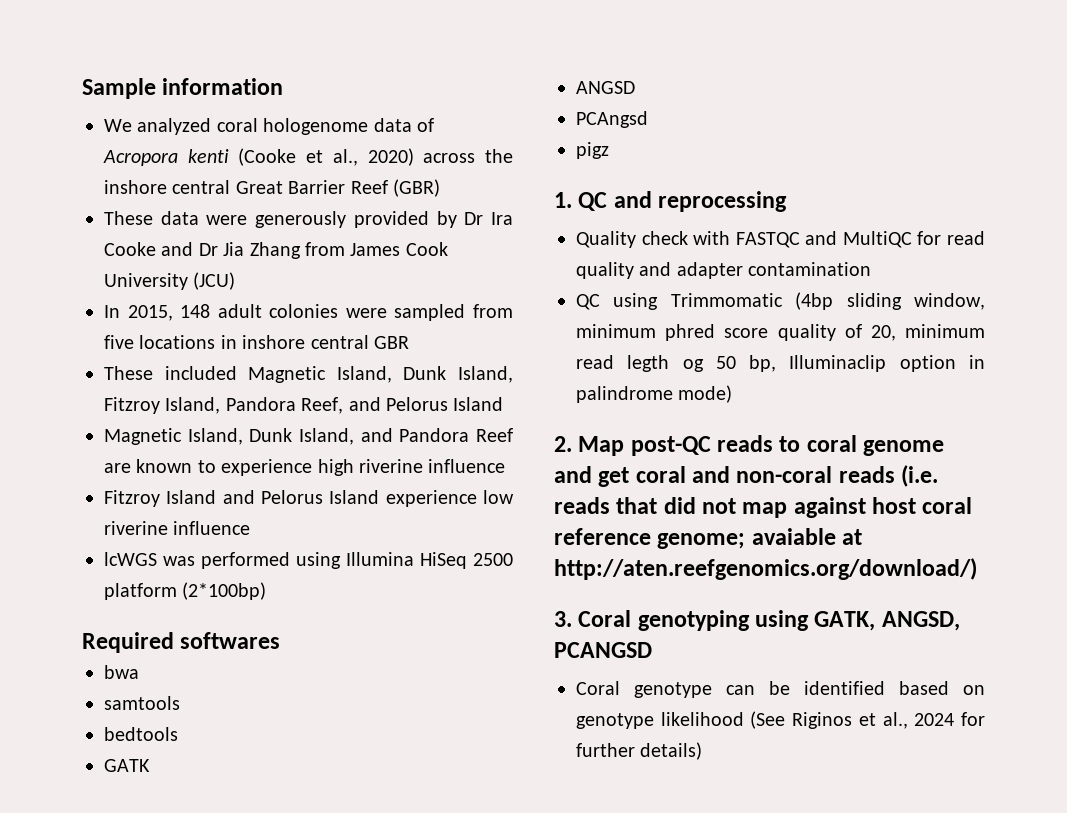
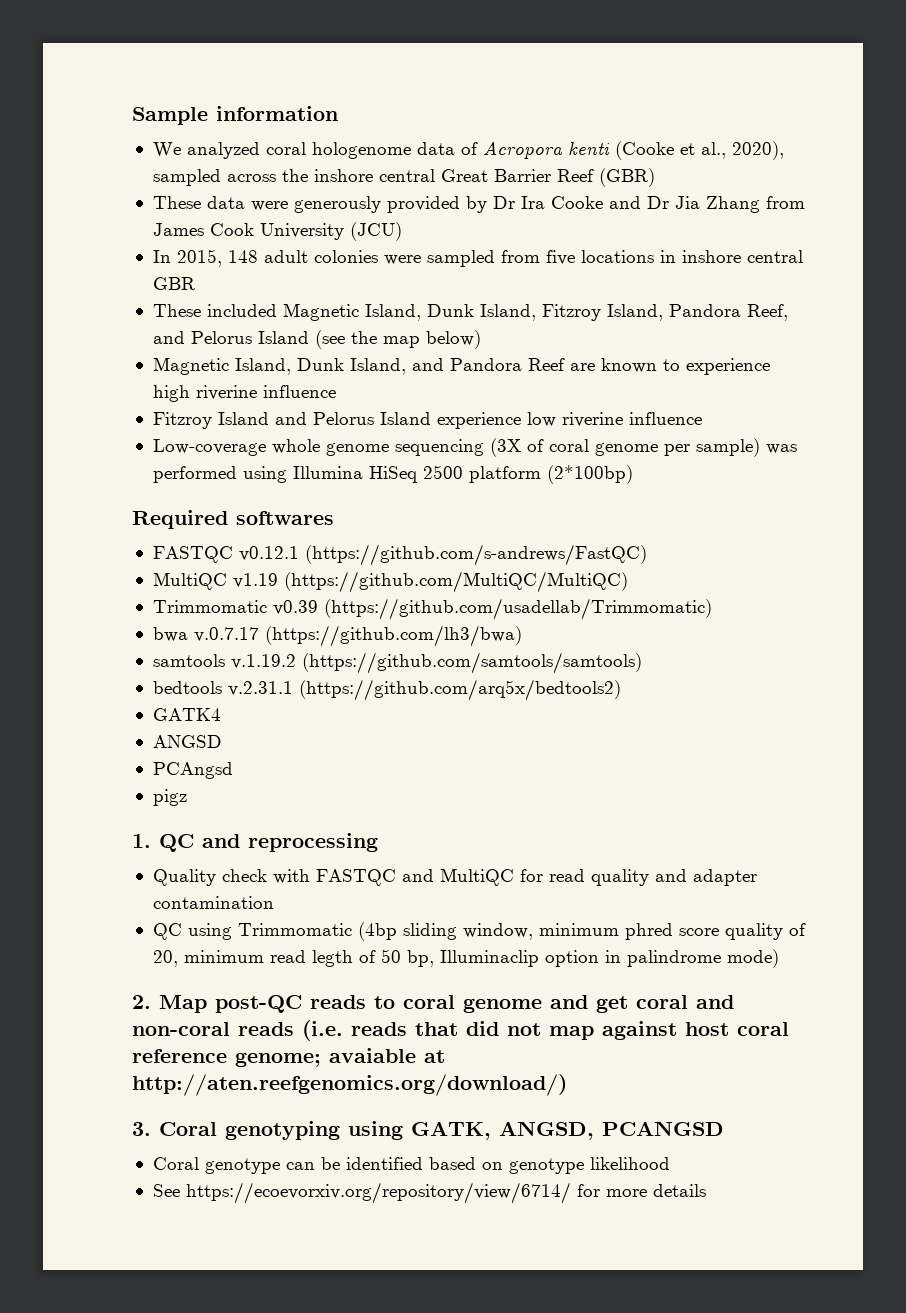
[367,148,414,166] 2020) -> [731,141,784,160] [152,169,221,186] 2020), sampled
(504, 404) none -> [314,330,481,349] (see the map below)
[104,552,157,566] lcWGS -> [152,438,760,457] Low-coverage whole genome sequencing (3X of coral genome per sample)
(281, 640) none -> [152,544,647,566] [152,571,628,593] [152,598,712,620] // FASTQC v0.12.1 (https://github.com/s-andrews/FastQC) // MultiQC v1.19 (https://github.com/MultiQC/MultiQC) // Trimmomatic v0.39 (https://github.com/usadellab/Trimmomatic)
(139, 672) none -> [193,625,522,647] v.0.7.17 (https://github.com/lh3/bwa)
(180, 703) none -> [230,652,642,674] v.1.19.2 (https://github.com/samtools/samtools)
[104,759,150,772] // GATK -> [227,679,621,701] [152,708,221,721] v.2.31.1 (https://github.com/arq5x/bedtools2) // GATK4
[682,359,704,372] og -> [358,950,376,963] of
[750,711,985,729] [576,742,703,760] (See Riginos et al., 2024 for further details) -> [152,1182,706,1204] // See https://ecoevorxiv.org/repository/view/6714/ for more details

